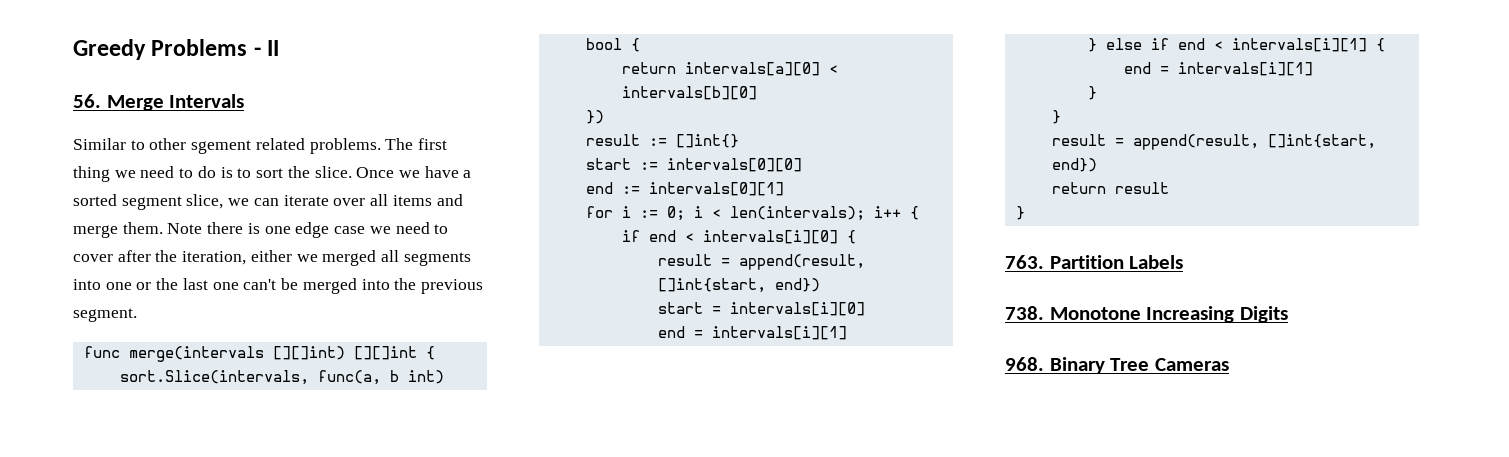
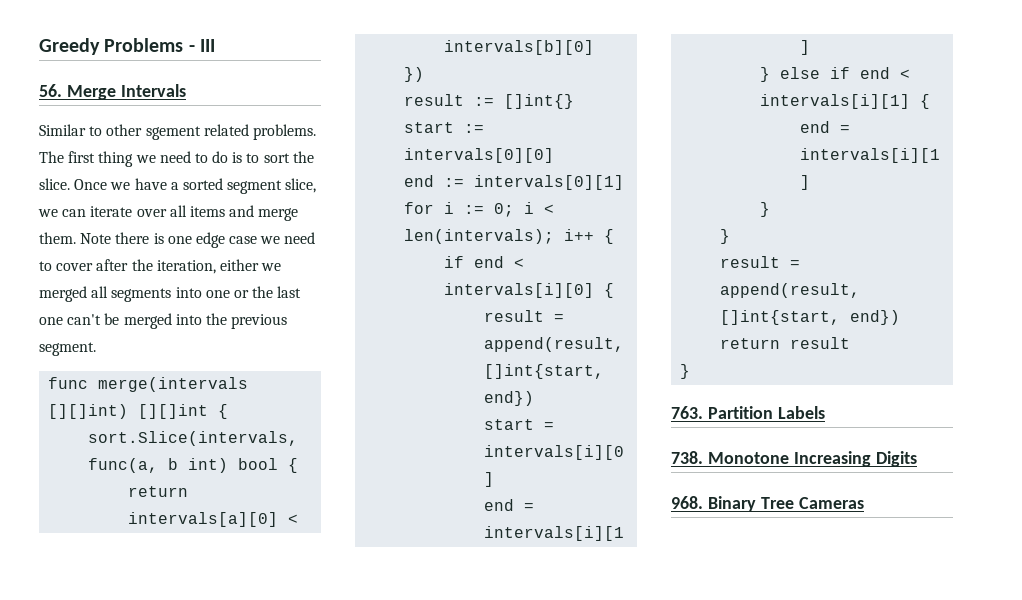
[267,40,280,56] II -> [199,39,215,52] III

